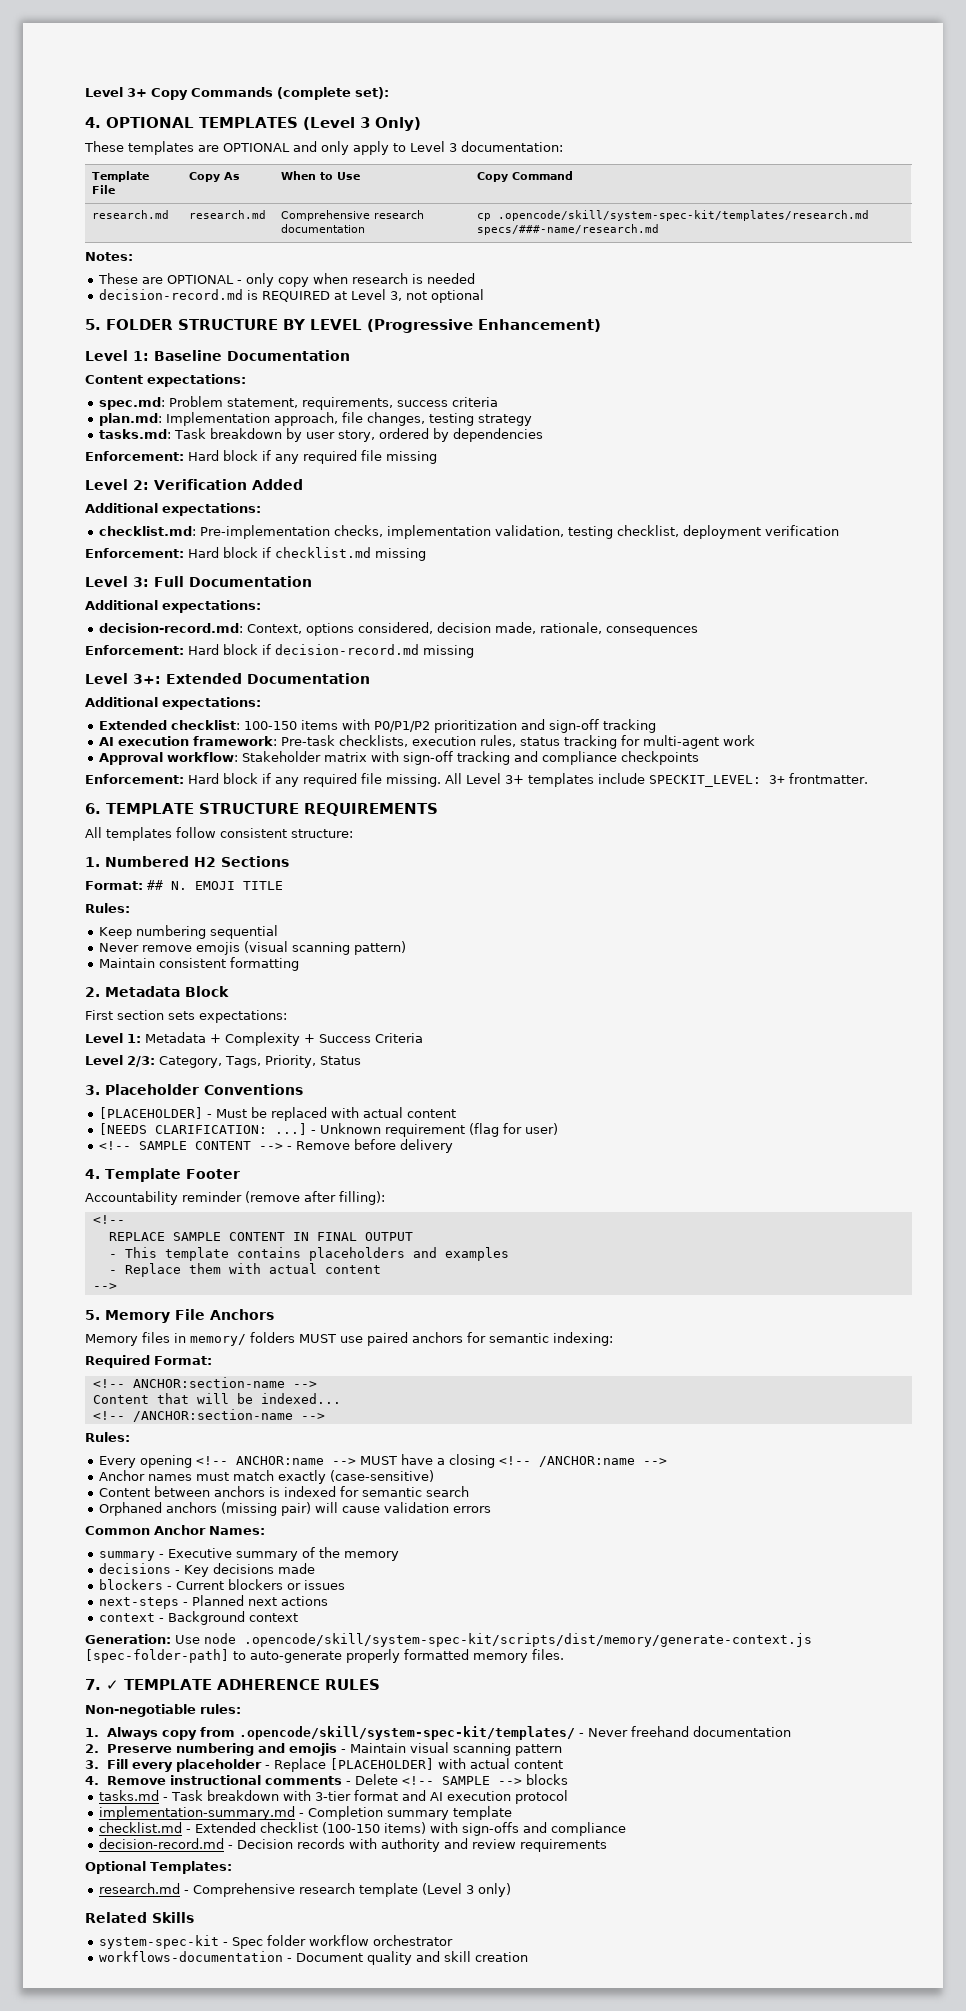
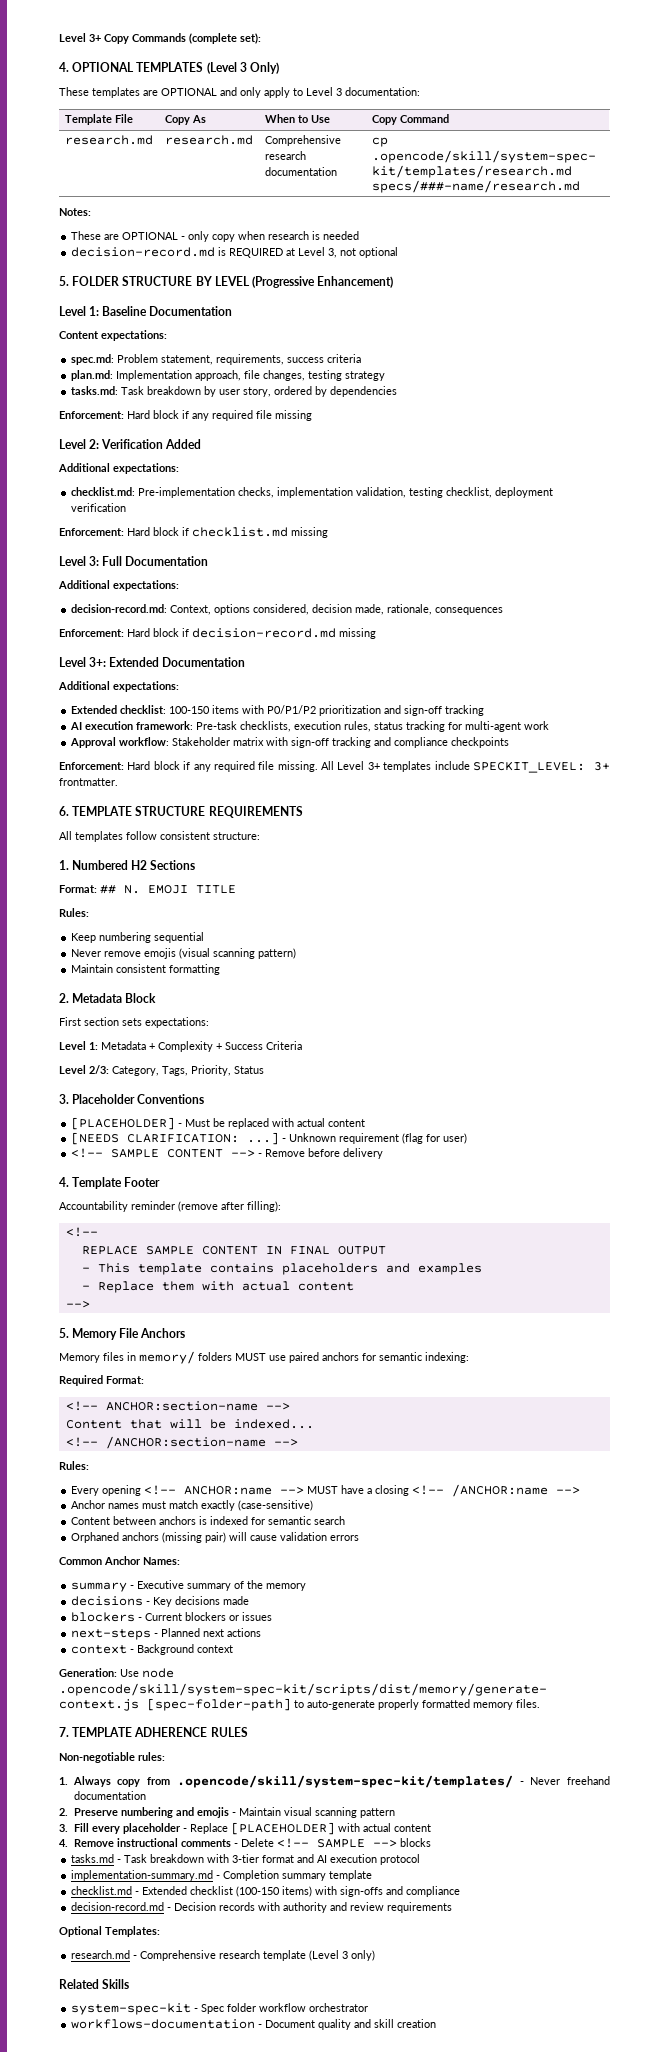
[106,1680,119,1690] ✓ -> (69, 1732) none

